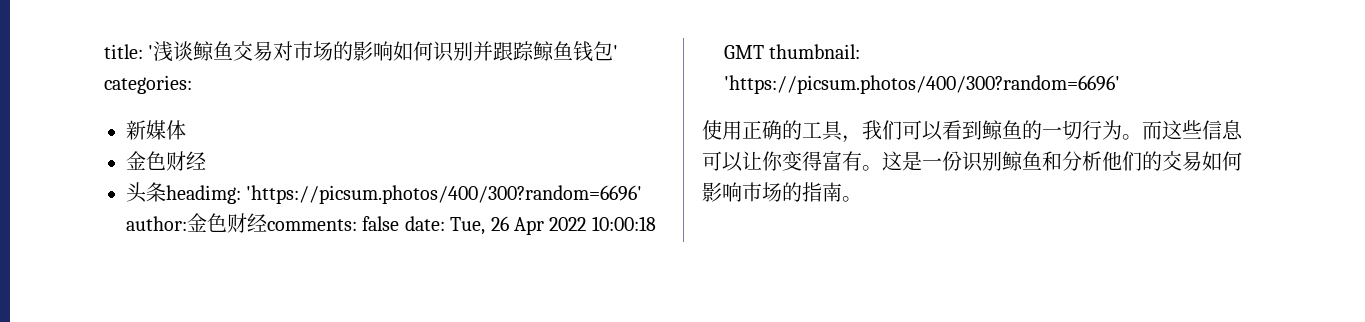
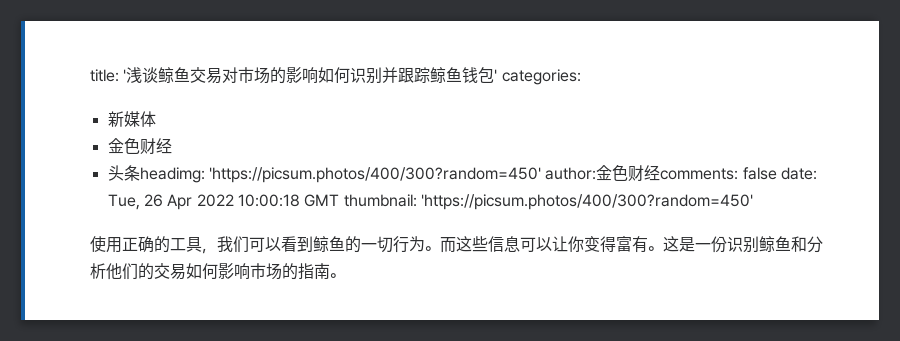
[246,185,643,204] 'https://picsum.photos/400/300?random=6696' -> [208,167,541,183] 'https://picsum.photos/400/300?random=450'
[724,75,1120,94] 'https://picsum.photos/400/300?random=6696' -> [420,194,753,210] 'https://picsum.photos/400/300?random=450'

